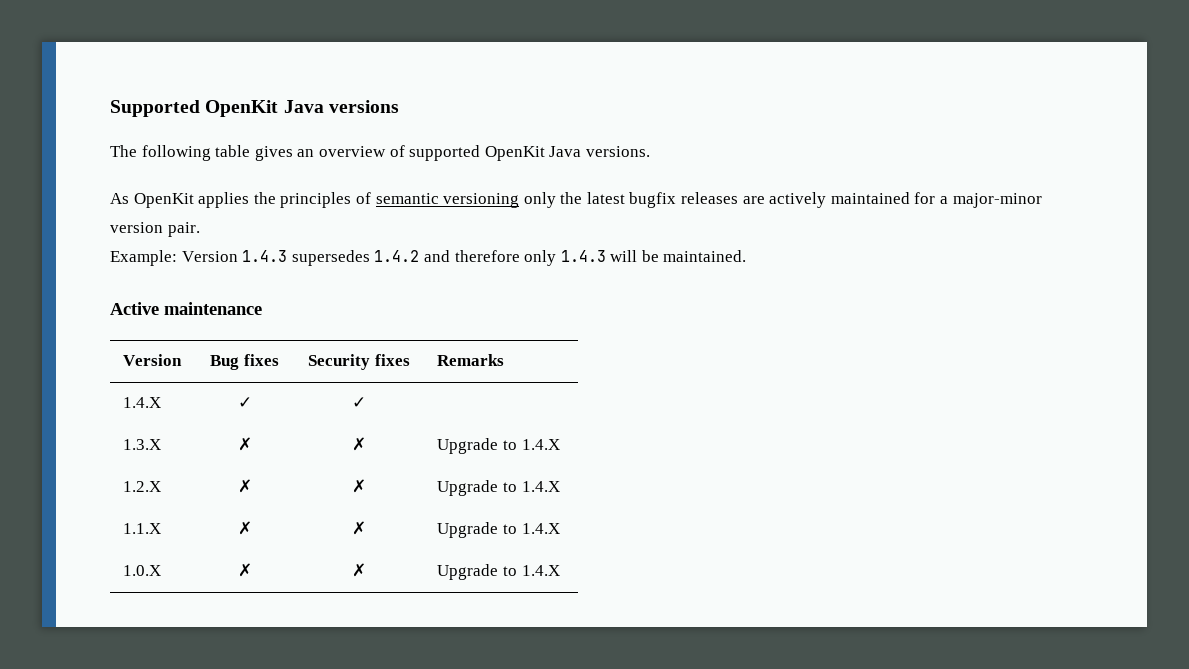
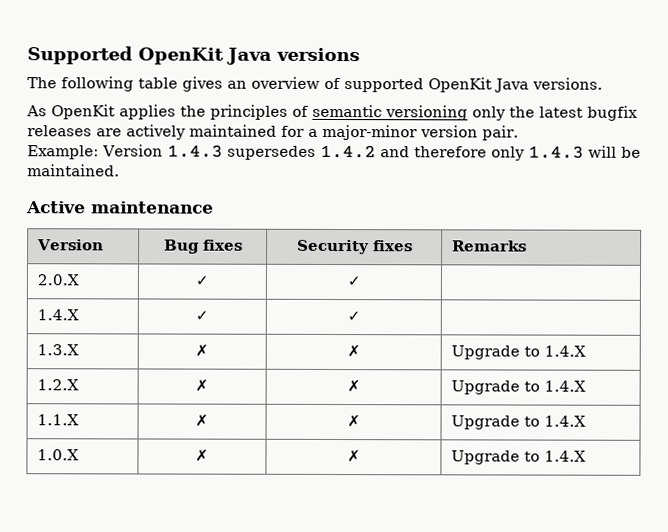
(505, 360) none -> [37,274,80,286] [195,275,209,286] [346,276,361,287] // 2.0.X | ✓ | ✓ |

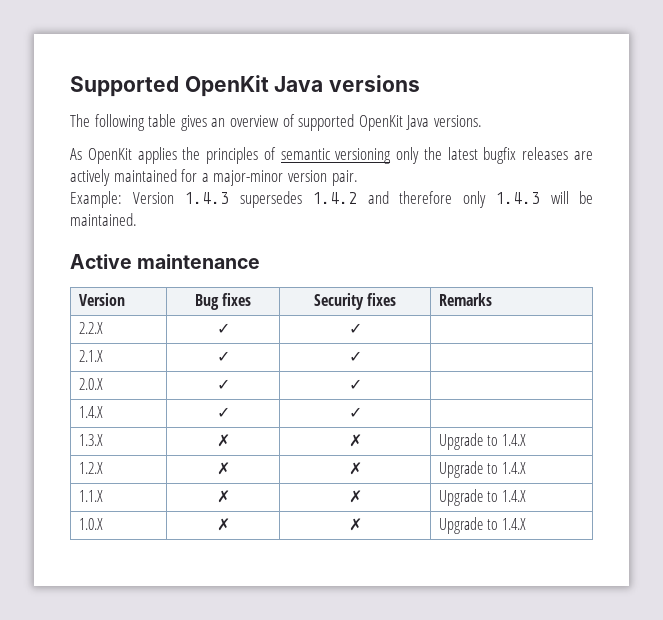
(528, 246) none -> [78,322,103,334] [216,323,230,334] [348,323,362,334] [78,350,103,362] [216,351,230,362] [348,351,362,362] // 2.2.X | ✓ | ✓ | // 2.1.X | ✓ | ✓ |

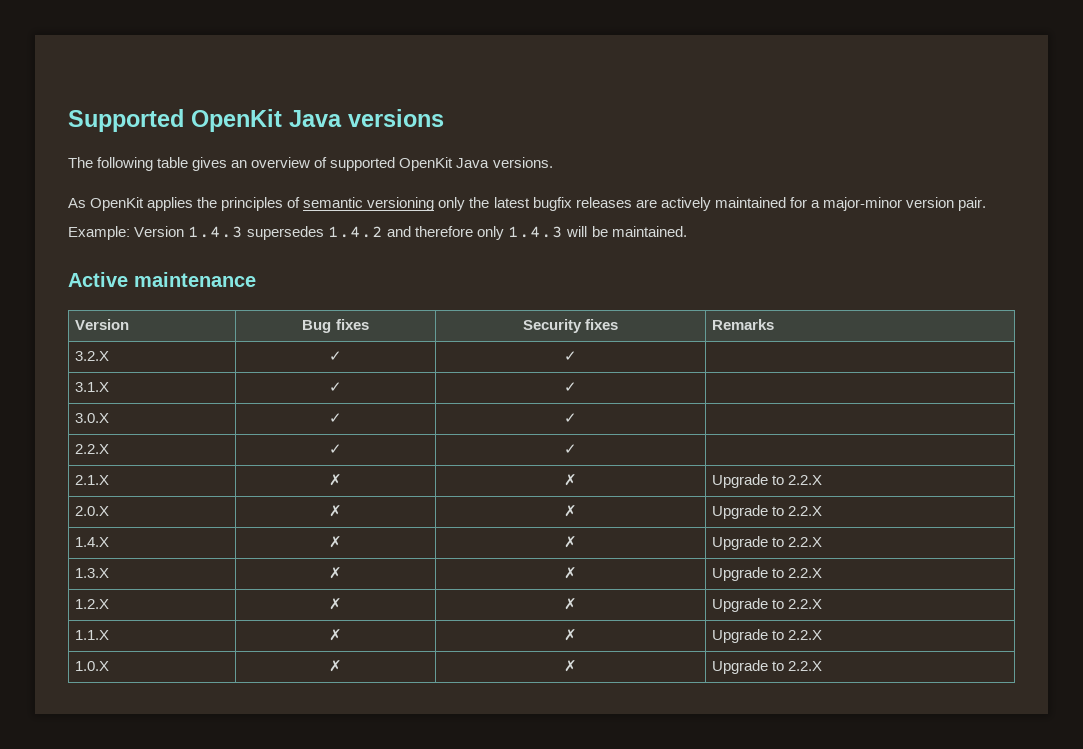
[78,322,103,334] [216,323,230,334] [348,323,362,334] [78,350,103,362] [216,351,230,362] [348,351,362,362] [78,378,103,390] [216,379,230,390] [348,379,362,390] [78,406,103,418] [216,407,230,418] [348,407,362,418] 2.2.X | ✓ | ✓ | // 2.1.X | ✓ | ✓ | // 2.0.X | ✓ | ✓ | // 1.4.X | ✓ | ✓ | -> [75,351,110,361] [329,351,342,361] [564,351,577,361] [75,382,110,392] [329,382,342,392] [564,382,577,392] [75,413,110,423] [329,413,342,423] [564,413,577,423] [75,444,110,454] [329,444,342,454] [564,444,577,454] [75,475,110,485] [329,474,342,486] [564,474,577,486] [712,474,823,488] [75,506,110,516] [329,505,342,517] [564,505,577,517] [712,505,823,519] [75,537,110,547] [329,536,342,548] [564,536,577,548] [712,536,823,550] 3.2.X | ✓ | ✓ | // 3.1.X | ✓ | ✓ | // 3.0.X | ✓ | ✓ | // 2.2.X | ✓ | ✓ | // 2.1.X | ✗ | ✗ | Upgrade to 2.2.X // 2.0.X | ✗ | ✗ | Upgrade to 2.2.X // 1.4.X | ✗ | ✗ | Upgrade to 2.2.X
[502,434,527,446] 1.4.X -> [788,568,823,578] 2.2.X
[502,462,527,474] 1.4.X -> [788,599,823,609] 2.2.X
[502,490,527,502] 1.4.X -> [788,630,823,640] 2.2.X
[502,518,527,530] 1.4.X -> [788,661,823,671] 2.2.X

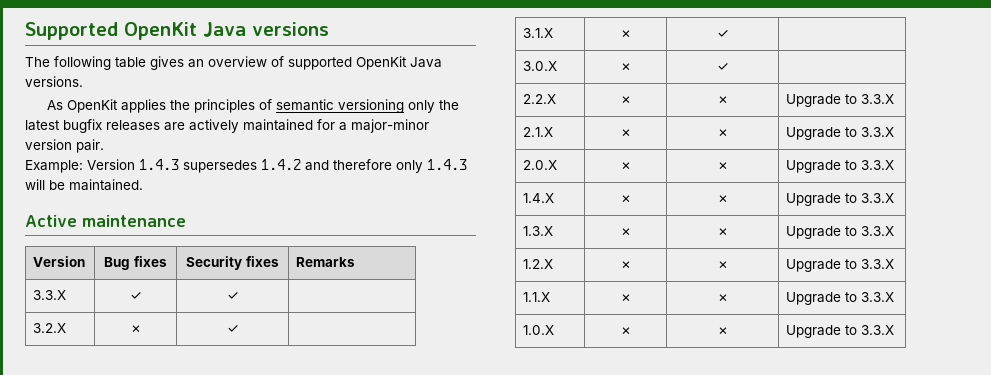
[75,351,110,361] [329,351,342,361] [564,351,577,361] 3.2.X | ✓ | ✓ | -> [33,290,67,300] [129,292,142,300] [226,292,239,300] [33,323,67,333] [129,325,142,333] [226,325,239,333] 3.3.X | ✓ | ✓ | // 3.2.X | ✗ | ✓ |
[329,382,342,392] ✓ -> [619,30,632,38] ✗
[329,413,342,423] ✓ -> [619,63,632,71] ✗
[329,444,342,454] [564,444,577,454] ✓ | ✓ | -> [619,96,632,104] [716,96,729,104] [786,94,895,107] ✗ | ✗ | Upgrade to 3.3.X
[788,475,823,485] 2.2.X -> [861,127,895,137] 3.3.X
[788,506,823,516] 2.2.X -> [861,160,895,170] 3.3.X
[788,537,823,547] 2.2.X -> [861,193,895,203] 3.3.X
[788,568,823,578] 2.2.X -> [861,226,895,236] 3.3.X
[788,599,823,609] 2.2.X -> [861,259,895,269] 3.3.X
[788,630,823,640] 2.2.X -> [861,292,895,302] 3.3.X
[788,661,823,671] 2.2.X -> [861,325,895,335] 3.3.X

